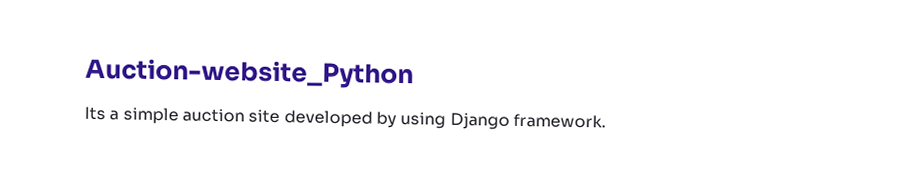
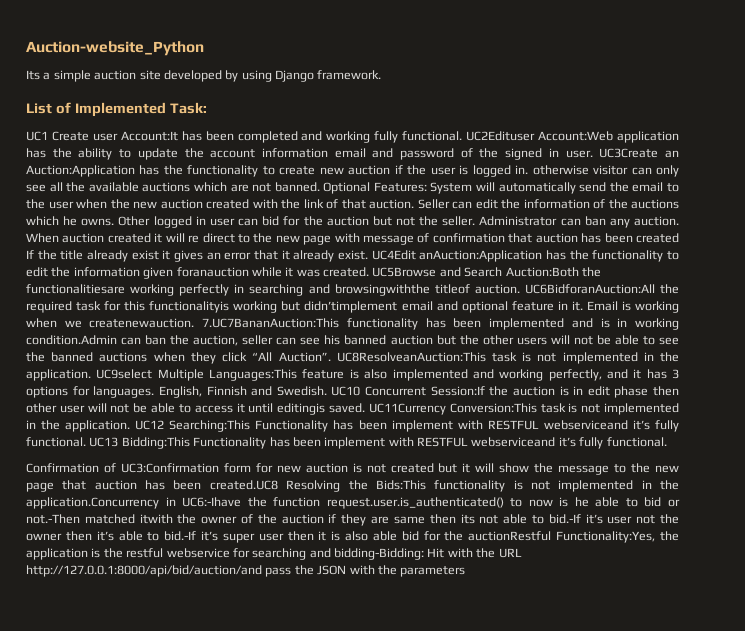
(606, 121) none -> [26,102,207,117] [26,131,679,143] [26,148,680,160] [26,165,680,177] [26,182,679,194] [26,199,679,209] [26,216,679,228] [26,233,680,245] [26,250,679,262] [26,267,601,279] [26,284,680,296] [26,301,679,313] [26,318,680,330] [26,335,679,346] [26,352,679,364] [26,369,679,381] [26,386,679,398] [26,403,680,415] [26,420,680,432] [26,437,667,449] [26,463,680,475] [26,480,679,492] [26,497,681,509] [26,514,679,526] [26,531,680,543] [26,548,522,560] [26,565,466,577] // List of Implemented Task: // UC1 Create user Account:It has been completed and working fully functional. UC2Edituser Account:Web application has the ability to update the account information email and password of the signed in user. UC3Create an Auction:Application has the functionality to create new auction if the user is logged in. otherwise visitor can only see all the available auctions which are not banned. Optional Features: System will automatically send the email to the user when the new auction created with the link of that auction. Seller can edit the information of the auctions which he owns. Other logged in user can bid for the auction but not the seller. Administrator can ban any auction. When auction created it will re direct to the new page with message of confirmation that auction has been created If the title already exist it gives an error that it already exist. UC4Edit anAuction:Application has the functionality to edit the information given foranauction while it was created. UC5Browse and Search Auction:Both the functionalitiesare working perfectly in searching and browsingwiththe titleof auction. UC6BidforanAuction:All the required task for this functionalityis working but didn’timplement email and optional feature in it. Email is working when we createnewauction. 7.UC7BananAuction:This functionality has been implemented and is in working condition.Admin can ban the auction, seller can see his banned auction but the other users will not be able to see the banned auctions when they click “All Auction”. UC8ResolveanAuction:This task is not implemented in the application. UC9select Multiple Languages:This feature is also implemented and working perfectly, and it has 3 options for languages. English, Finnish and Swedish. UC10 Concurrent Session:If the auction is in edit phase then other user will not be able to access it until editingis saved. UC11Currency Conversion:This task is not implemented in the application. UC12 Searching:This Functionality has been implement with RESTFUL webserviceand it’s fully functional. UC13 Bidding:This Functionality has been implement with RESTFUL webserviceand it’s fully functional. // Confirmation of UC3:Confirmation form for new auction is not created but it will show the message to the new page that auction has been created.UC8 Resolving the Bids:This functionality is not implemented in the application.Concurrency in UC6:-Ihave the function request.user.is_authenticated() to now is he able to bid or not.-Then matched itwith the owner of the auction if they are same then its not able to bid.-If it’s user not the owner then it’s able to bid.-If it’s super user then it is also able bid for the auctionRestful Functionality:Yes, the application is the restful webservice for searching and bidding-Bidding: Hit with the URL http://127.0.0.1:8000/api/bid/auction/and pass the JSON with the parameters

